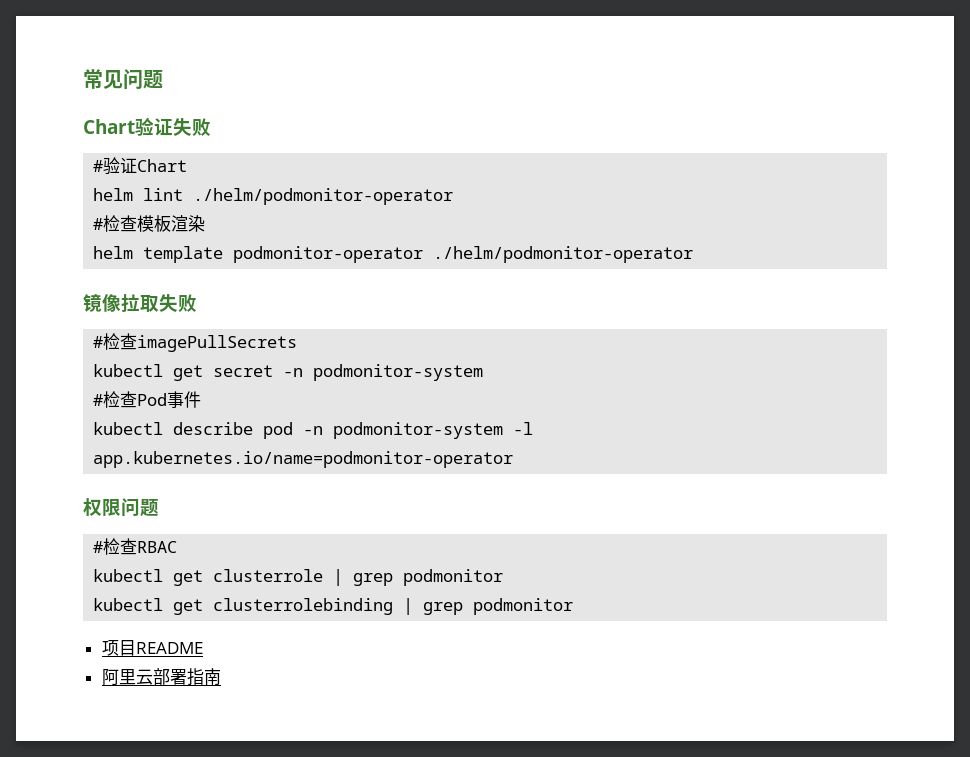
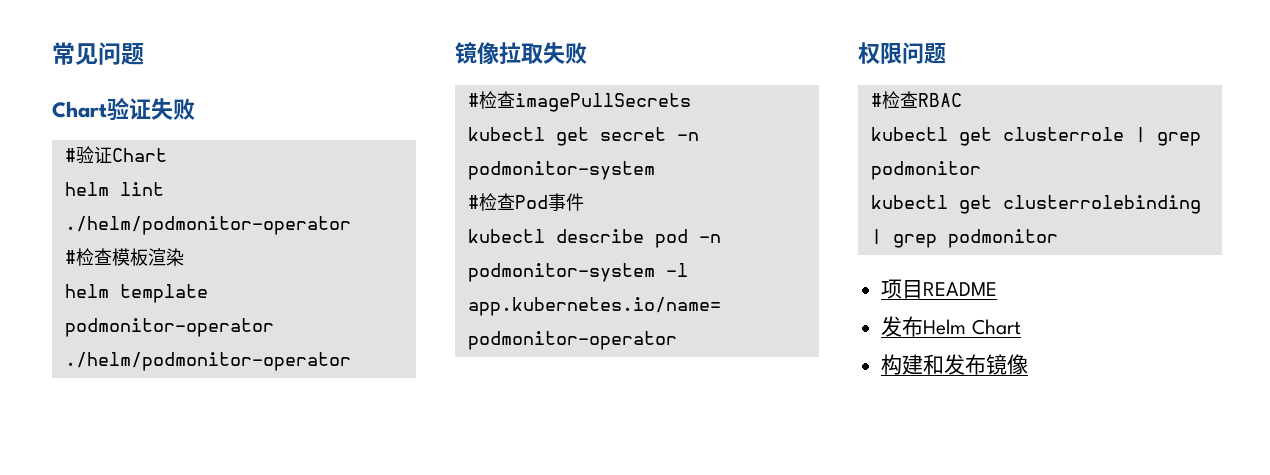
[101,668,221,686] 阿里云部署指南 -> [881,316,1021,337] [881,354,1029,375] 发布Helm Chart // 构建和发布镜像

